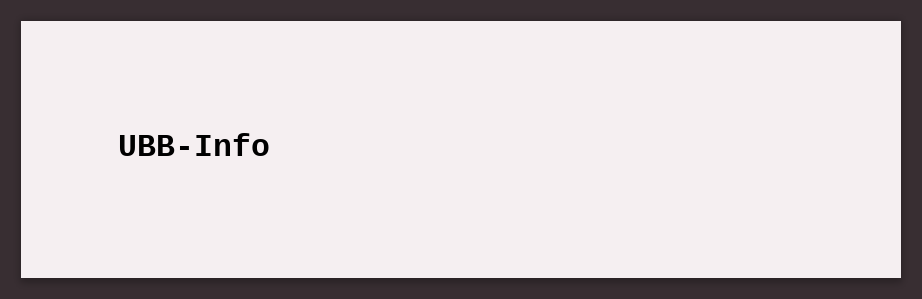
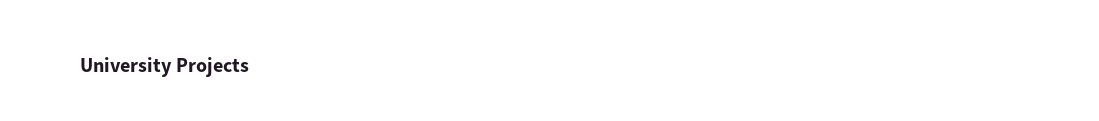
[118,133,270,156] UBB-Info -> [80,57,250,77] University Projects

